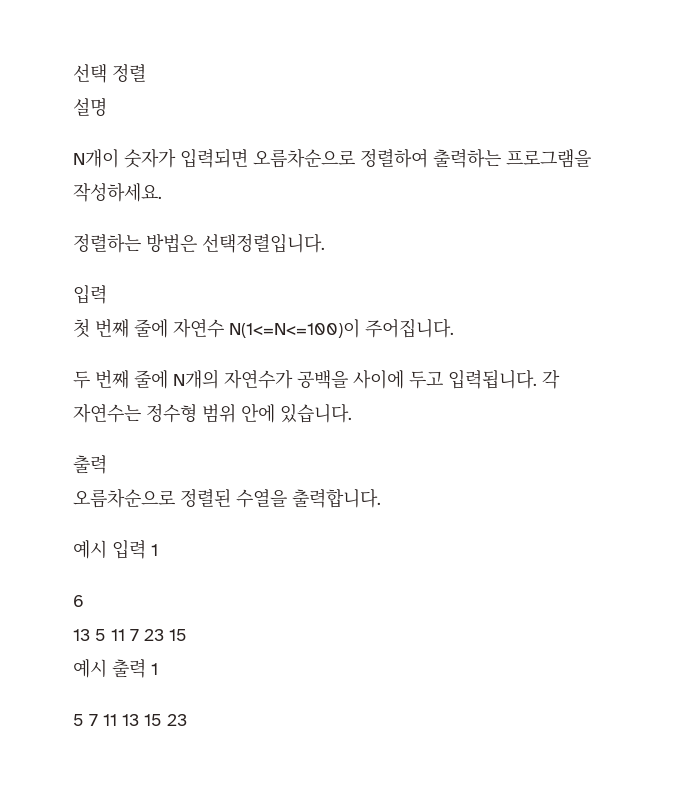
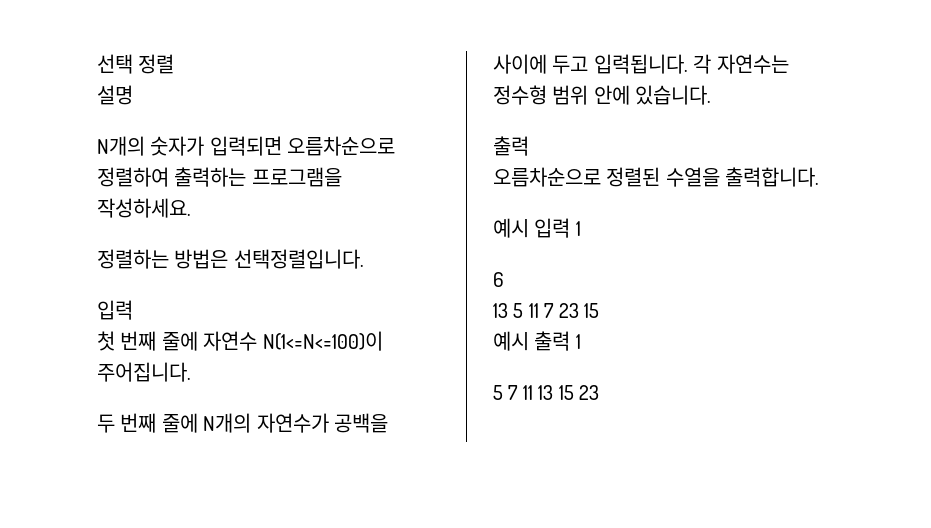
[73,149,119,168] N개이 -> [97,136,145,156] N개의

